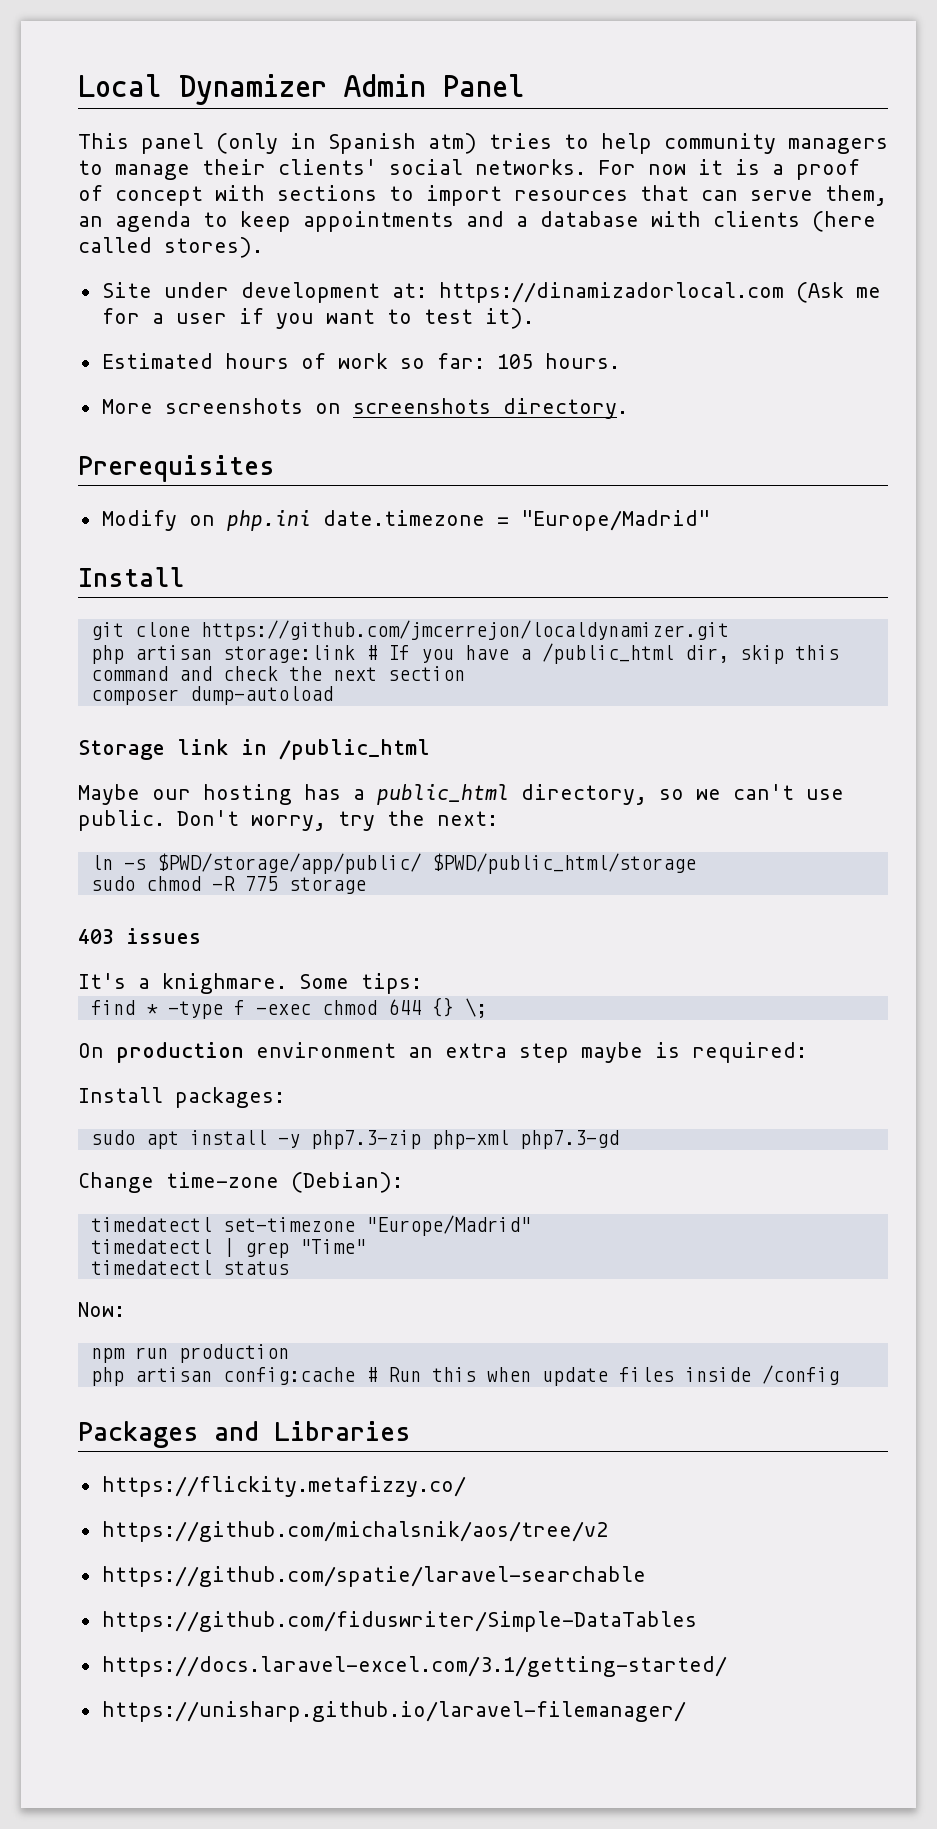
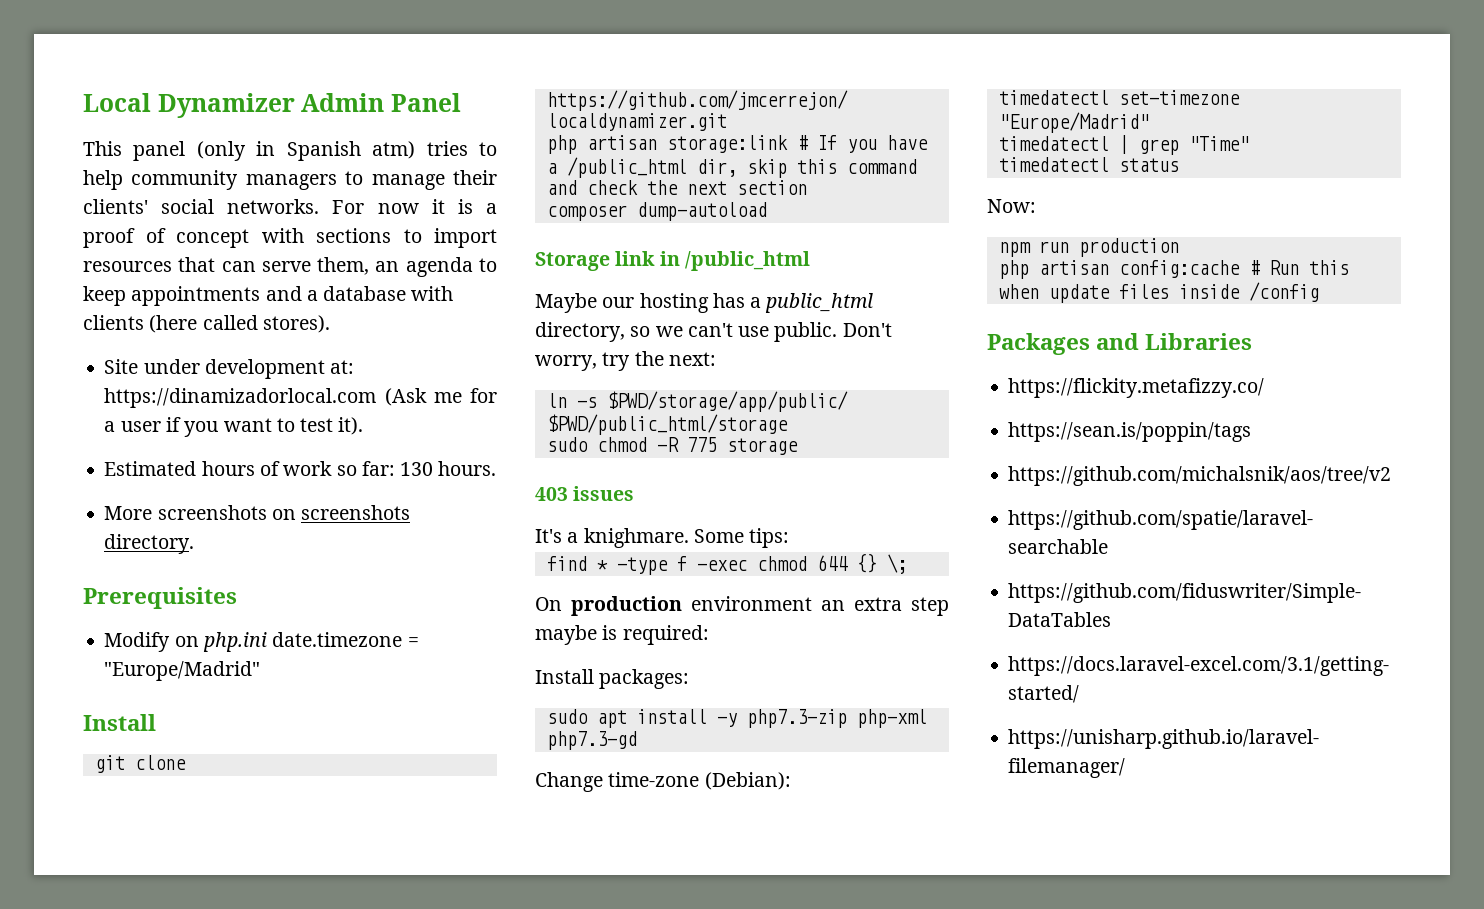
[496,354,533,369] 105 -> [400,462,434,476] 130
(466, 1486) none -> [1008,422,1252,442] // https://sean.is/poppin/tags

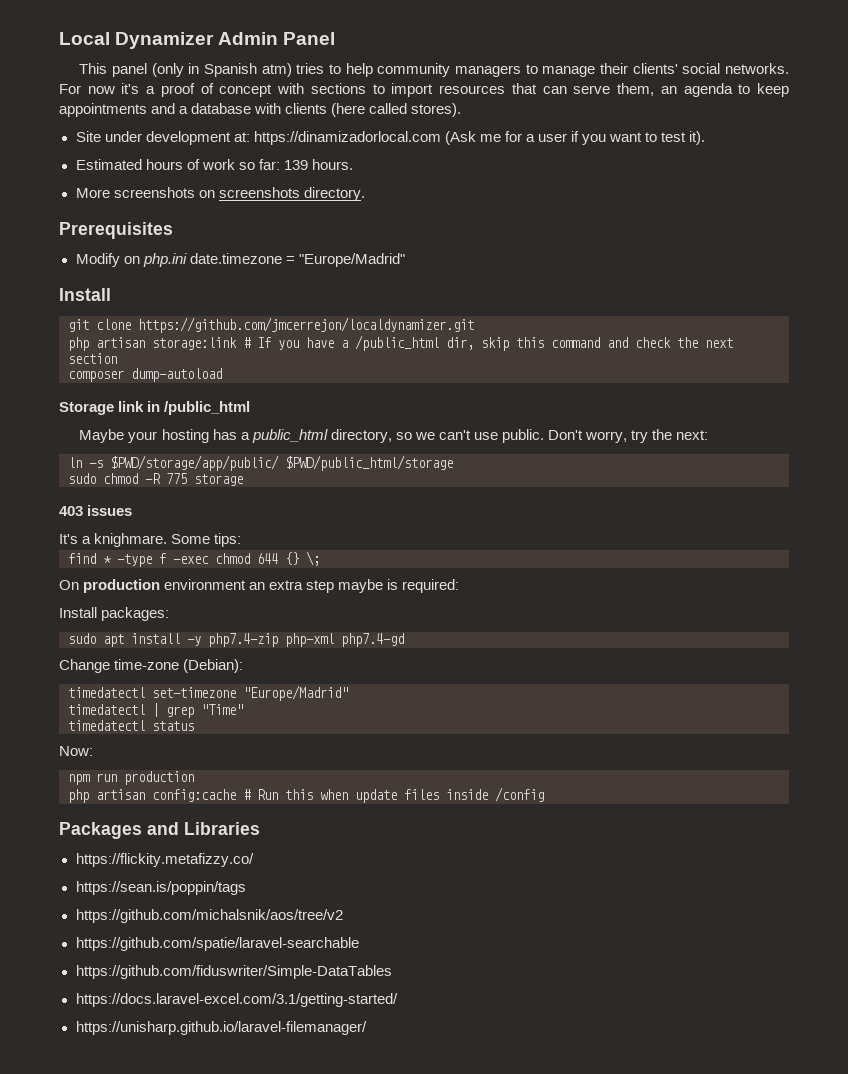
[431,199,473,214] it is -> [121,83,140,94] it's
[400,462,434,476] 130 -> [283,160,308,170] 139
[602,297,635,308] our -> [128,431,158,443] your
[746,709,927,728] [546,731,637,750] php7.3-zip php-xml php7.3-gd -> [208,633,404,647] php7.4-zip php-xml php7.4-gd

